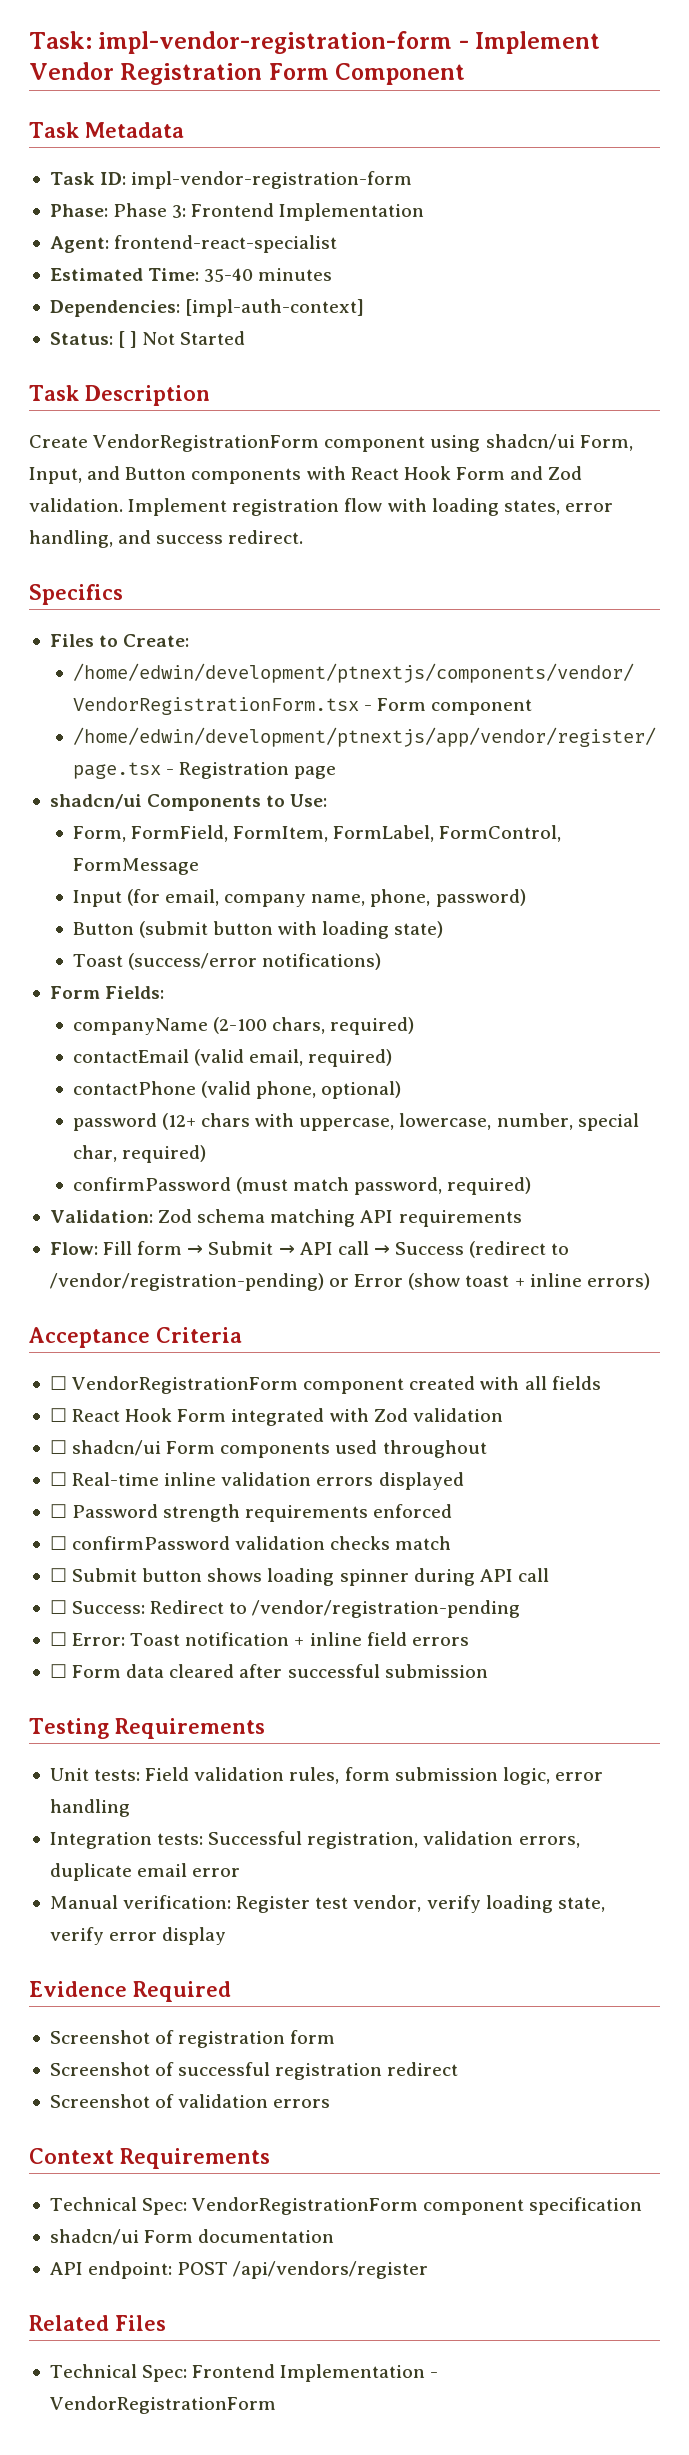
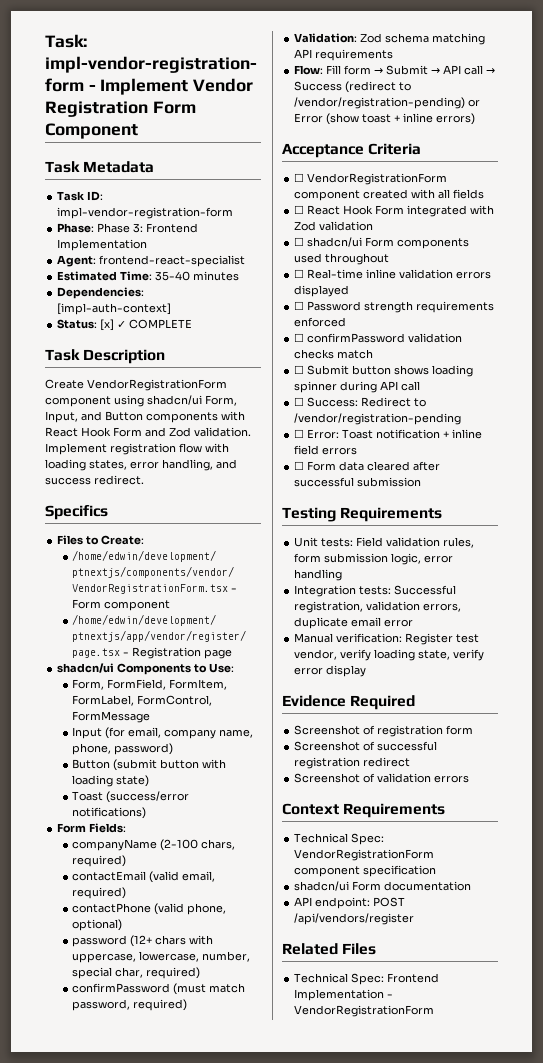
[118,331,246,348] [ ] Not Started -> [100,319,193,331] [x] ✓ COMPLETE

